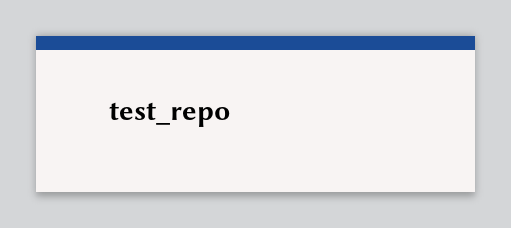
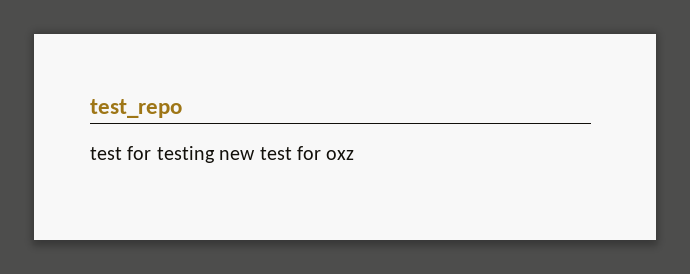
(230, 114) none -> [90,146,355,163] // test for testing new test for oxz

